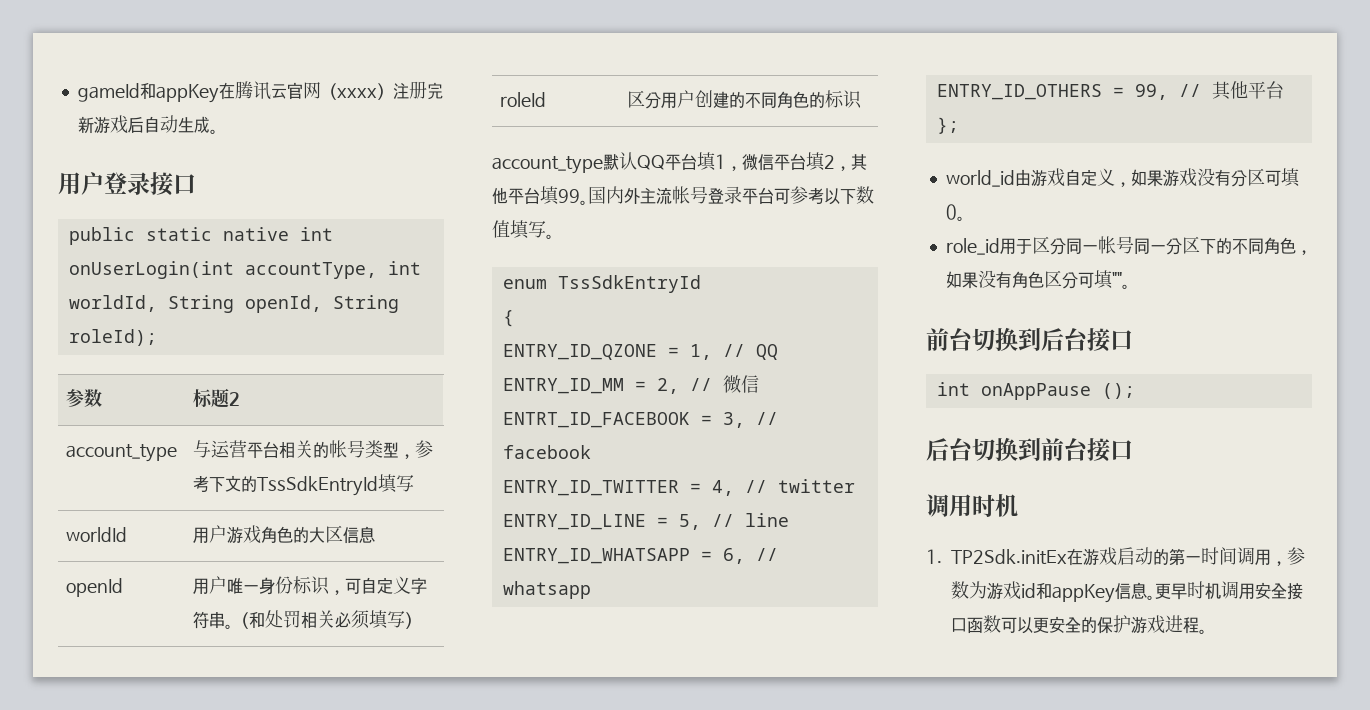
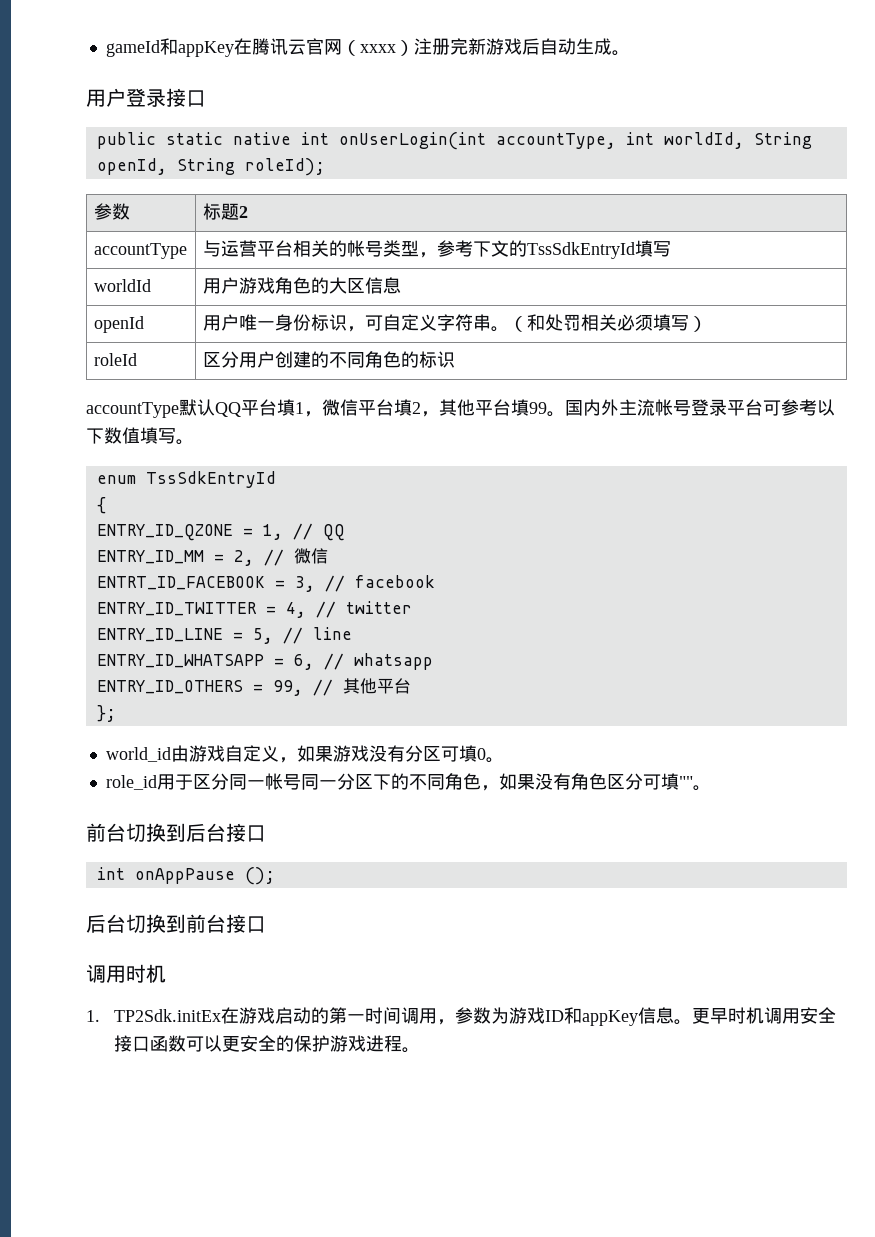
[65,444,177,462] account_type -> [93,243,187,259] accountType
[492,156,603,174] account_type -> [86,402,179,418] accountType
[1021,583,1036,598] id -> [544,1010,564,1022] ID

